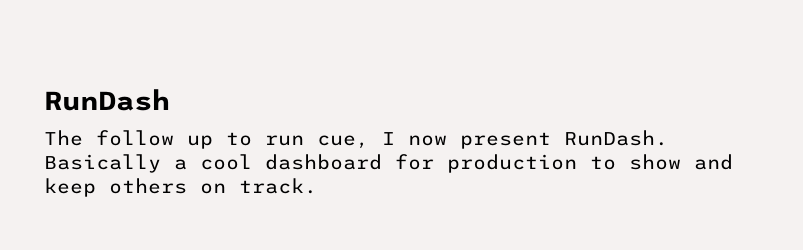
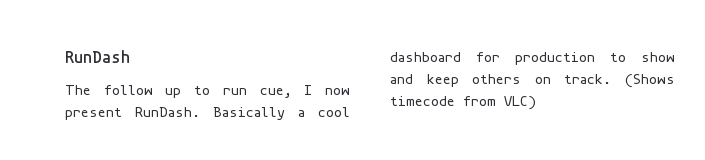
(317, 186) none -> [625,74,675,88] [390,96,536,110] (Shows timecode from VLC)

